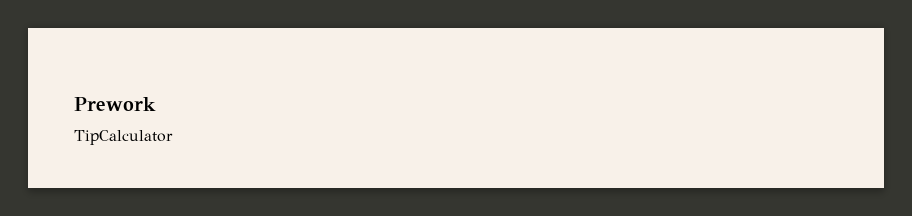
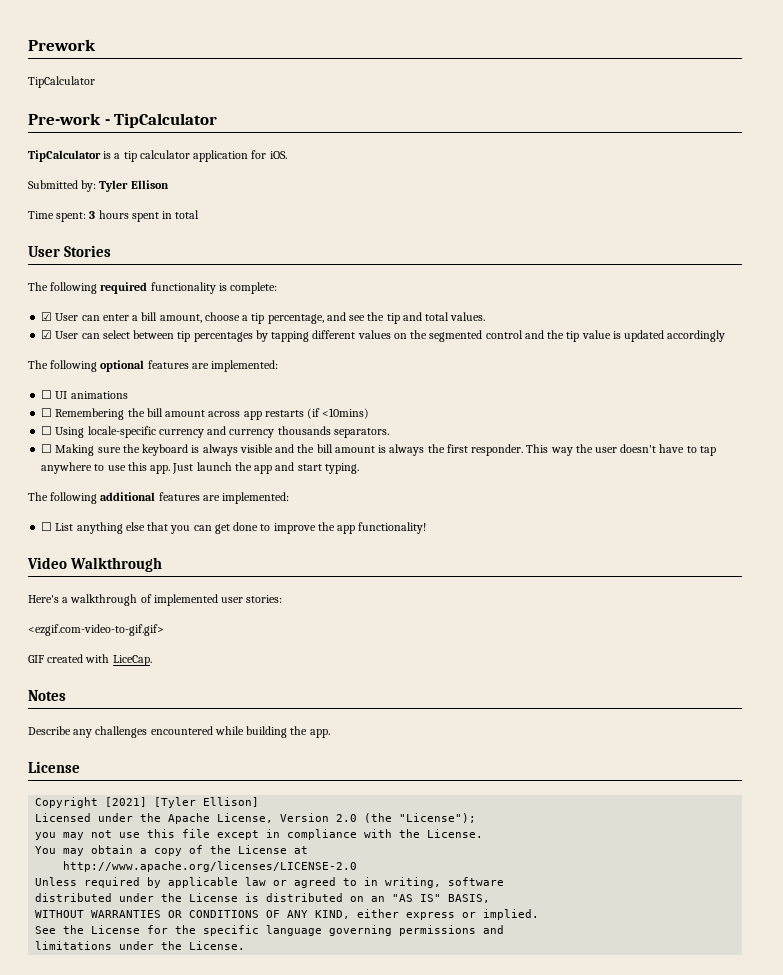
(173, 137) none -> [28,113,218,128] [28,150,287,162] [28,180,169,192] [28,210,200,222] [28,245,112,257] [28,282,278,294] [41,312,486,324] [41,330,726,342] [28,360,279,372] [41,390,128,399] [41,408,370,420] [41,426,389,438] [41,444,716,456] [41,462,359,474] [28,492,290,504] [41,522,427,534] [27,557,163,572] [28,594,283,606] [28,624,164,636] [28,654,152,666] [28,690,66,701] [28,726,330,738] [28,761,80,773] [35,797,260,808] [35,813,477,824] [35,829,484,840] [35,845,309,856] [63,861,358,872] [35,877,505,888] [35,893,491,903] [35,909,540,920] [35,925,505,936] [35,941,246,950] // Pre-work - TipCalculator // TipCalculator is a tip calculator application for iOS. // Submitted by: Tyler Ellison // Time spent: 3 hours spent in total // User Stories // The following required functionality is complete: // ☑ User can enter a bill amount, choose a tip percentage, and see the tip and total values. // ☑ User can select between tip percentages by tapping different values on the segmented control and the tip value is updated accordingly // The following optional features are implemented: // ☐ UI animations // ☐ Remembering the bill amount across app restarts (if <10mins) // ☐ Using locale-specific currency and currency thousands separators. // ☐ Making sure the keyboard is always visible and the bill amount is always the first responder. This way the user doesn't have to tap anywhere to use this app. Just launch the app and start typing. // The following additional features are implemented: // ☐ List anything else that you can get done to improve the app functionality! // Video Walkthrough // Here's a walkthrough of implemented user stories: // <ezgif.com-video-to-gif.gif> // GIF created with LiceCap. // Notes // Describe any challenges encountered while building the app. // License // Copyright [2021] [Tyler Ellison] // Licensed under the Apache License, Version 2.0 (the "License"); // you may not use this file except in compliance with the License. // You may obtain a copy of the License at // http://www.apache.org/licenses/LICENSE-2.0 // Unless required by applicable law or agreed to in writing, software // distributed under the License is distributed on an "AS IS" BASIS, // WITHOUT WARRANTIES OR CONDITIONS OF ANY KIND, either express or implied. // See the License for the specific language governing permissions and // limitations under the License.

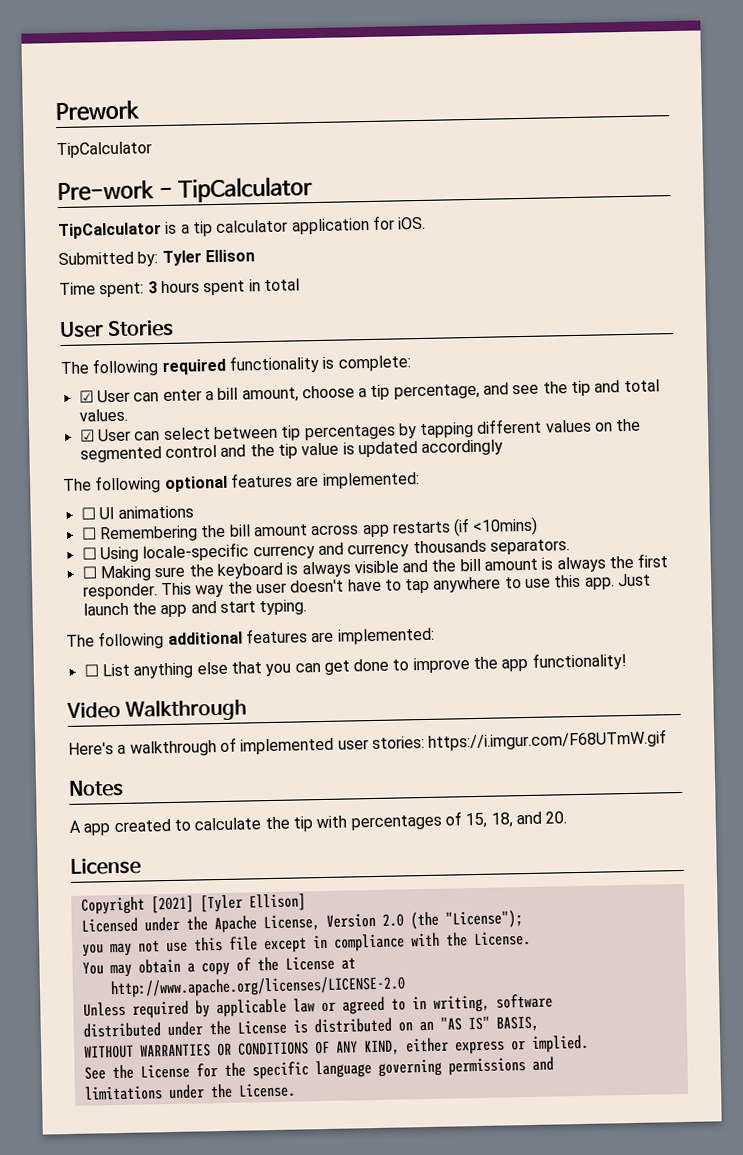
[28,624,164,636] [28,654,152,666] [28,690,66,701] [28,726,330,738] // <ezgif.com-video-to-gif.gif> // GIF created with LiceCap. // Notes // Describe any challenges encountered while building the app. -> [428,729,668,751] [68,779,124,797] [69,811,568,836] https://i.imgur.com/F68UTmW.gif // Notes // A app created to calculate the tip with percentages of 15, 18, and 20.

